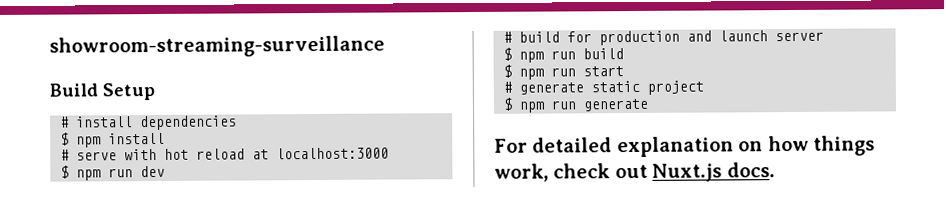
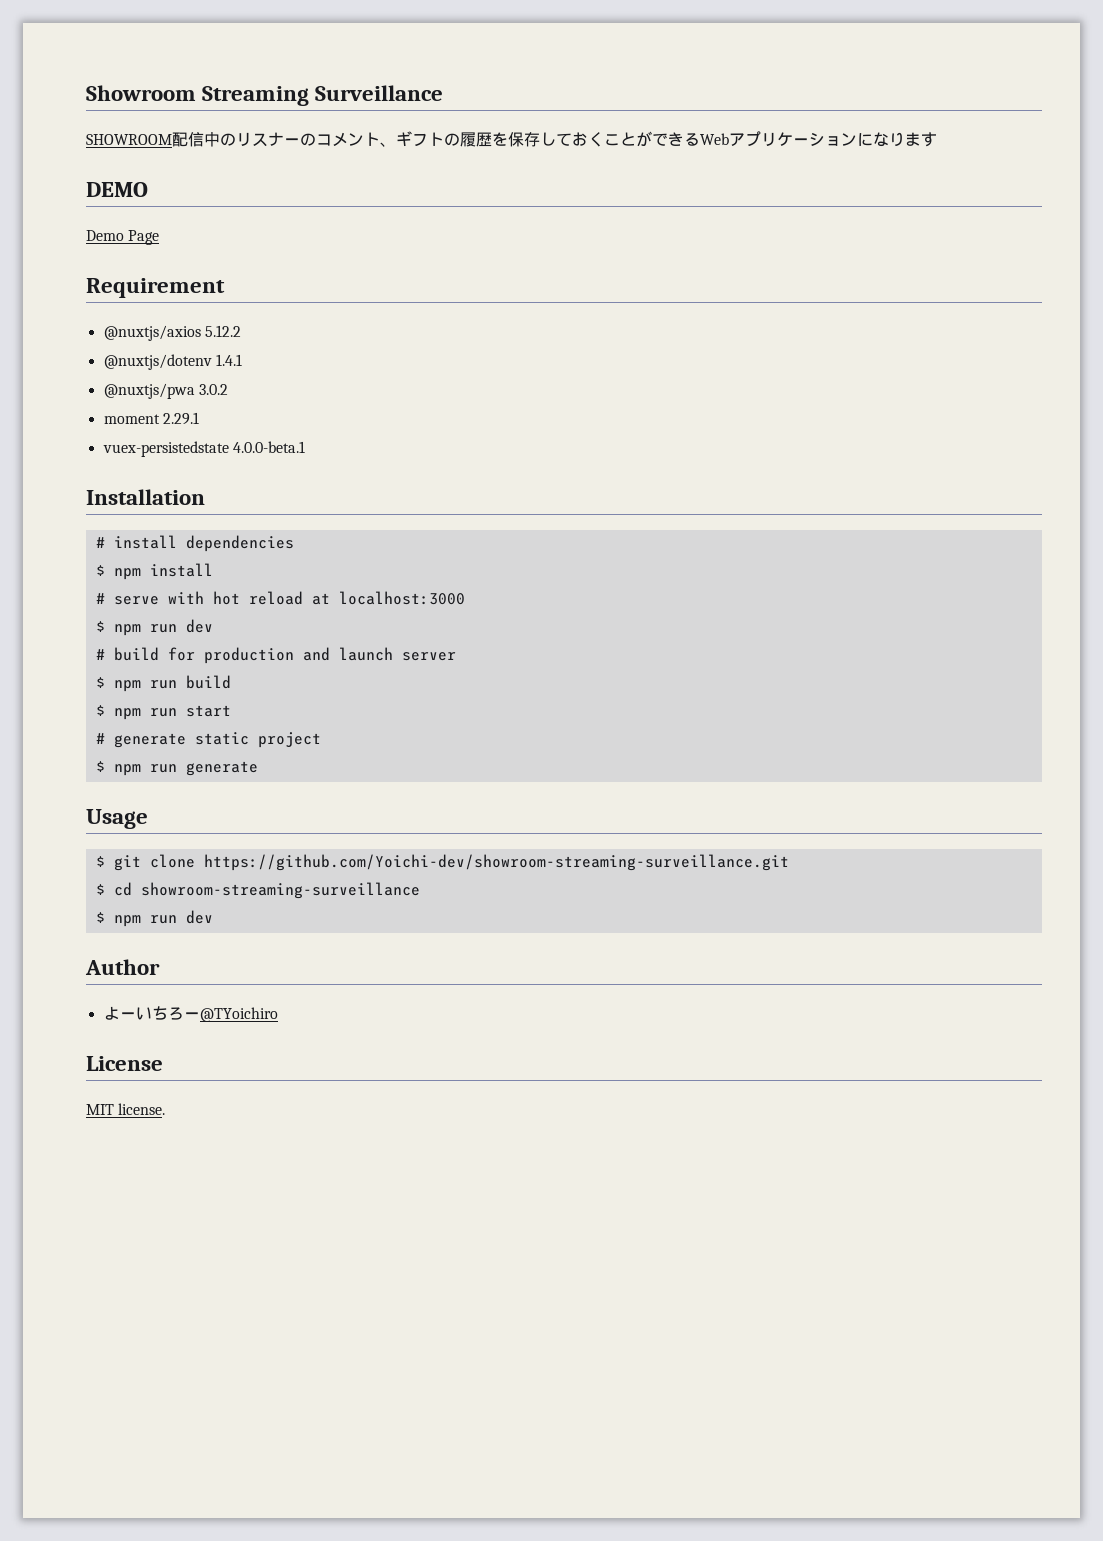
[49,35,385,58] [49,82,155,101] showroom-streaming-surveillance // Build Setup -> [86,85,444,106] [86,131,937,147] [86,182,148,197] [86,230,160,245] [86,278,225,298] [103,325,241,341] [103,354,242,370] [103,383,228,399] [103,412,199,425] [102,441,305,457] [86,489,205,505] Showroom Streaming Surveillance // SHOWROOM配信中のリスナーのコメント、ギフトの履歴を保存しておくことができるWebアプリケーションになります // DEMO // Demo Page // Requirement // @nuxtjs/axios 5.12.2 // @nuxtjs/dotenv 1.4.1 // @nuxtjs/pwa 3.0.2 // moment 2.29.1 // vuex-persistedstate 4.0.0-beta.1 // Installation
[494,135,875,158] [494,162,775,182] For detailed explanation on how things work, check out Nuxt.js docs. -> [86,809,148,829] [95,854,789,871] [95,882,420,899] [95,910,213,927] [85,959,160,975] [103,1006,278,1022] [86,1056,163,1071] [86,1103,166,1115] Usage // $ git clone https://github.com/Yoichi-dev/showroom-streaming-surveillance.git // $ cd showroom-streaming-surveillance // $ npm run dev // Author // よーいちろー@TYoichiro // License // MIT license.

